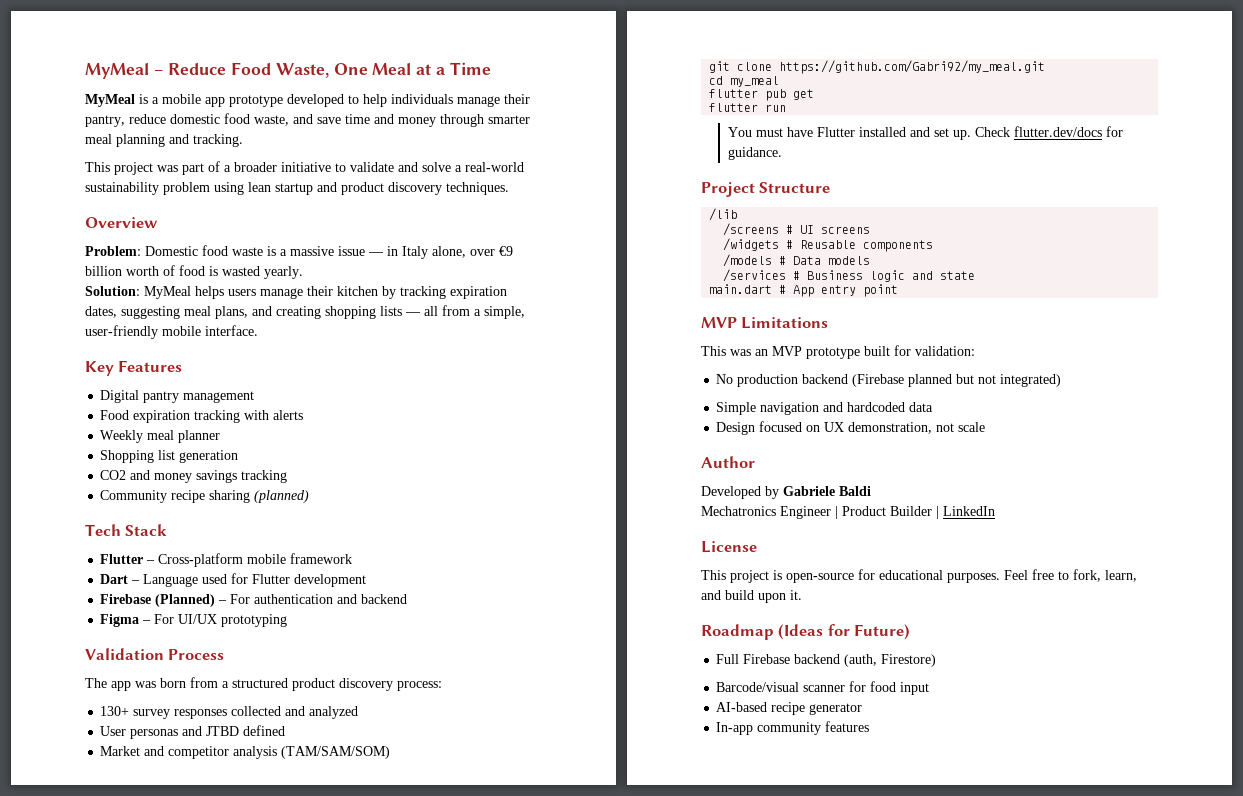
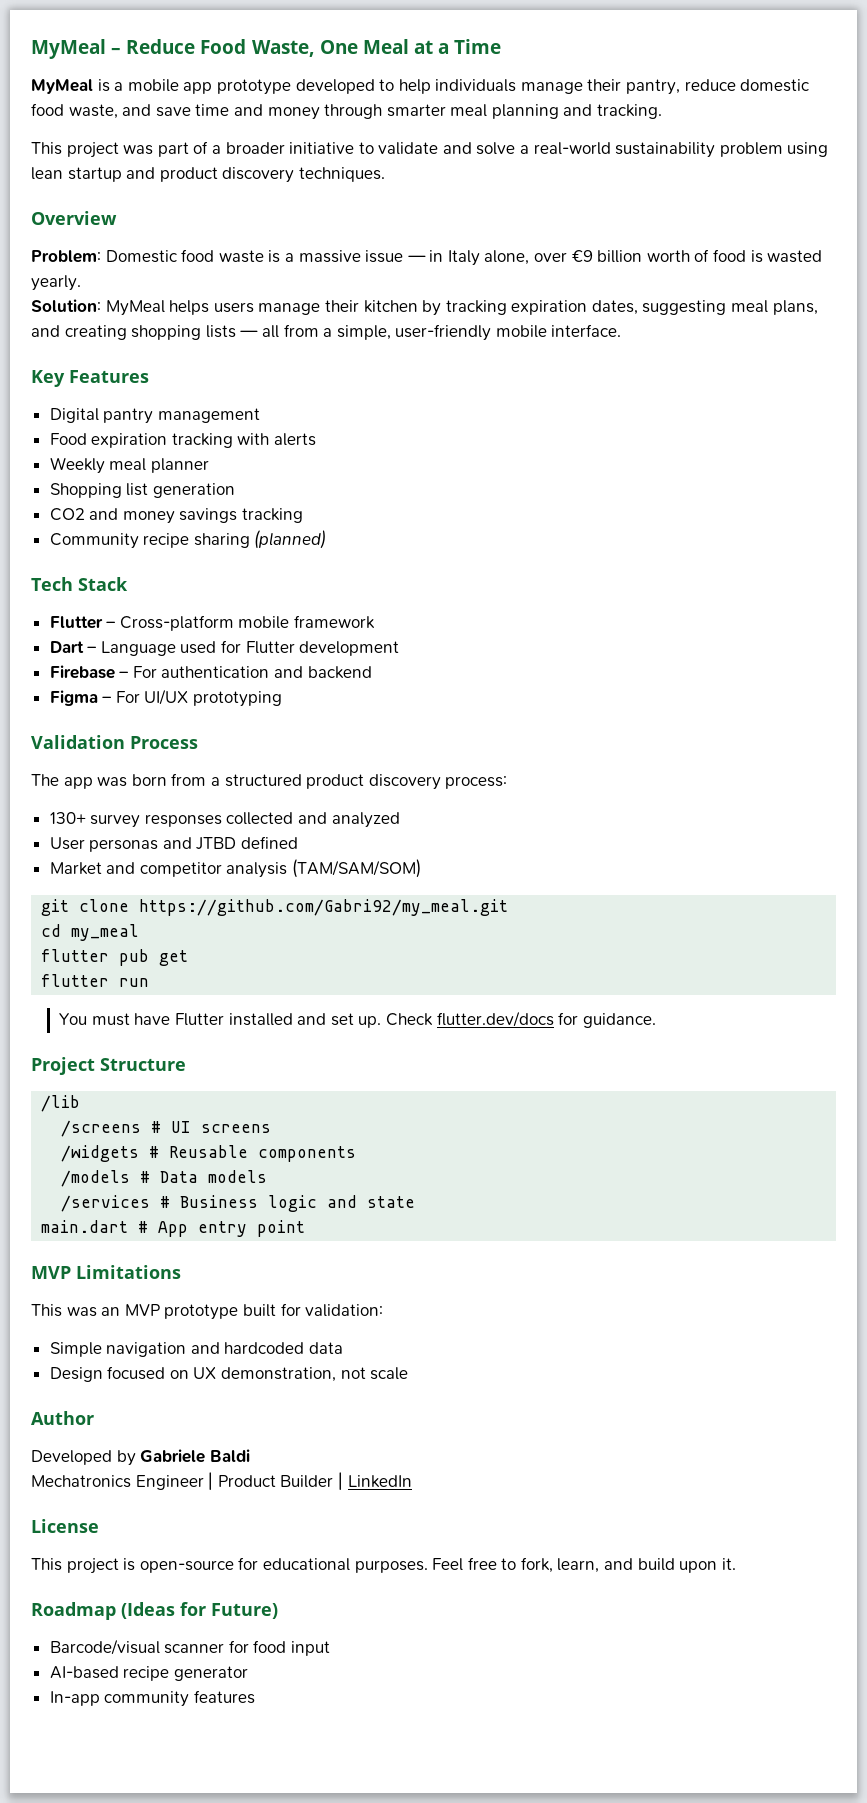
[155,594,216,607] (Planned) -> (115, 672) none
[716,374,1062,387] // No production backend (Firebase planned but not integrated) -> (384, 1310) none
[716,654,937,667] // Full Firebase backend (auth, Firestore) -> (278, 1611) none

